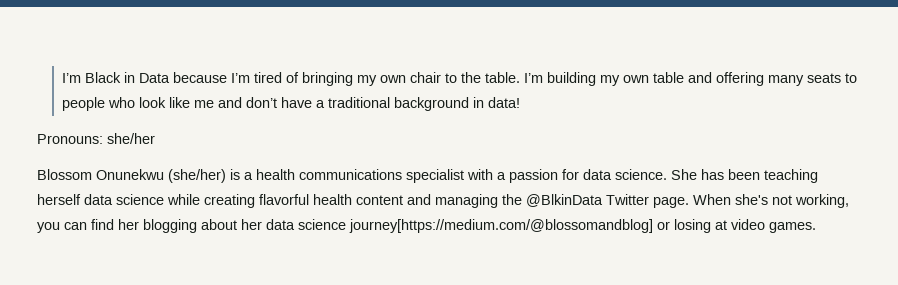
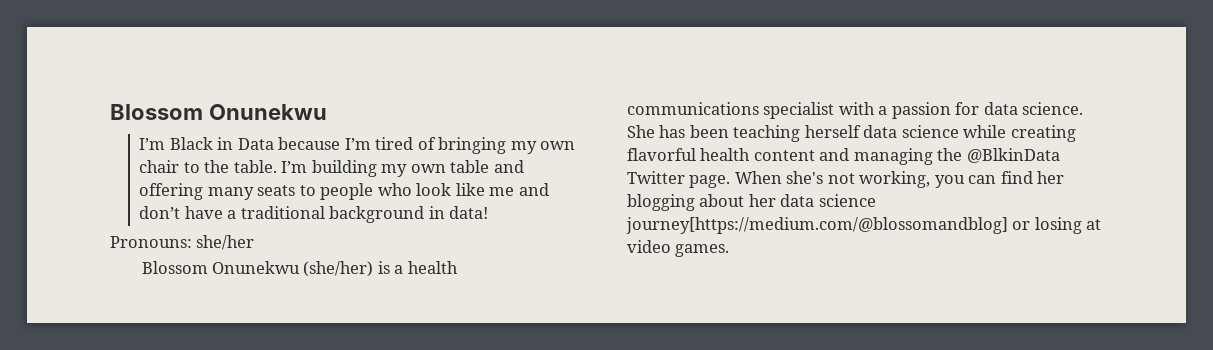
(62, 78) none -> [110,104,327,120] Blossom Onunekwu //

